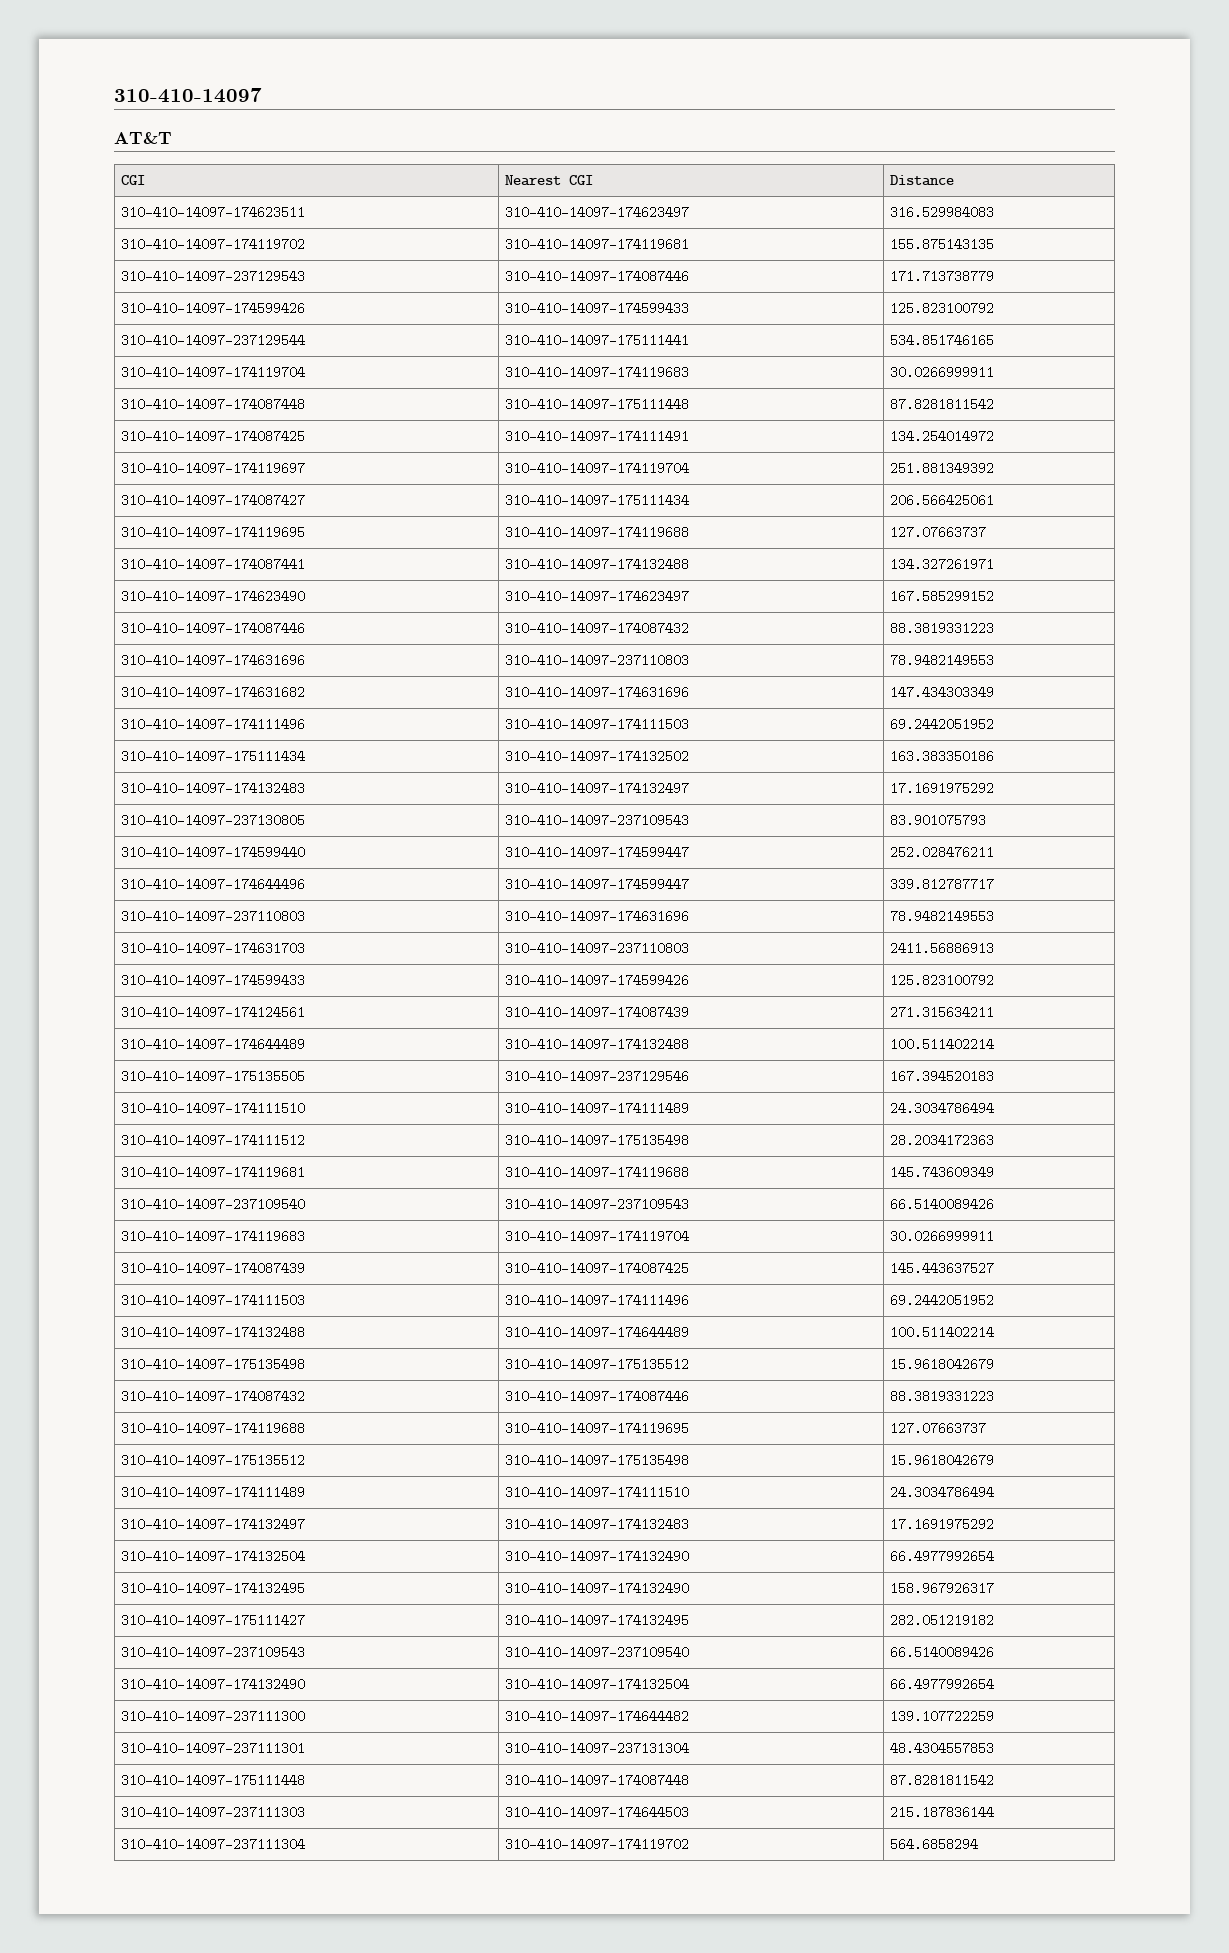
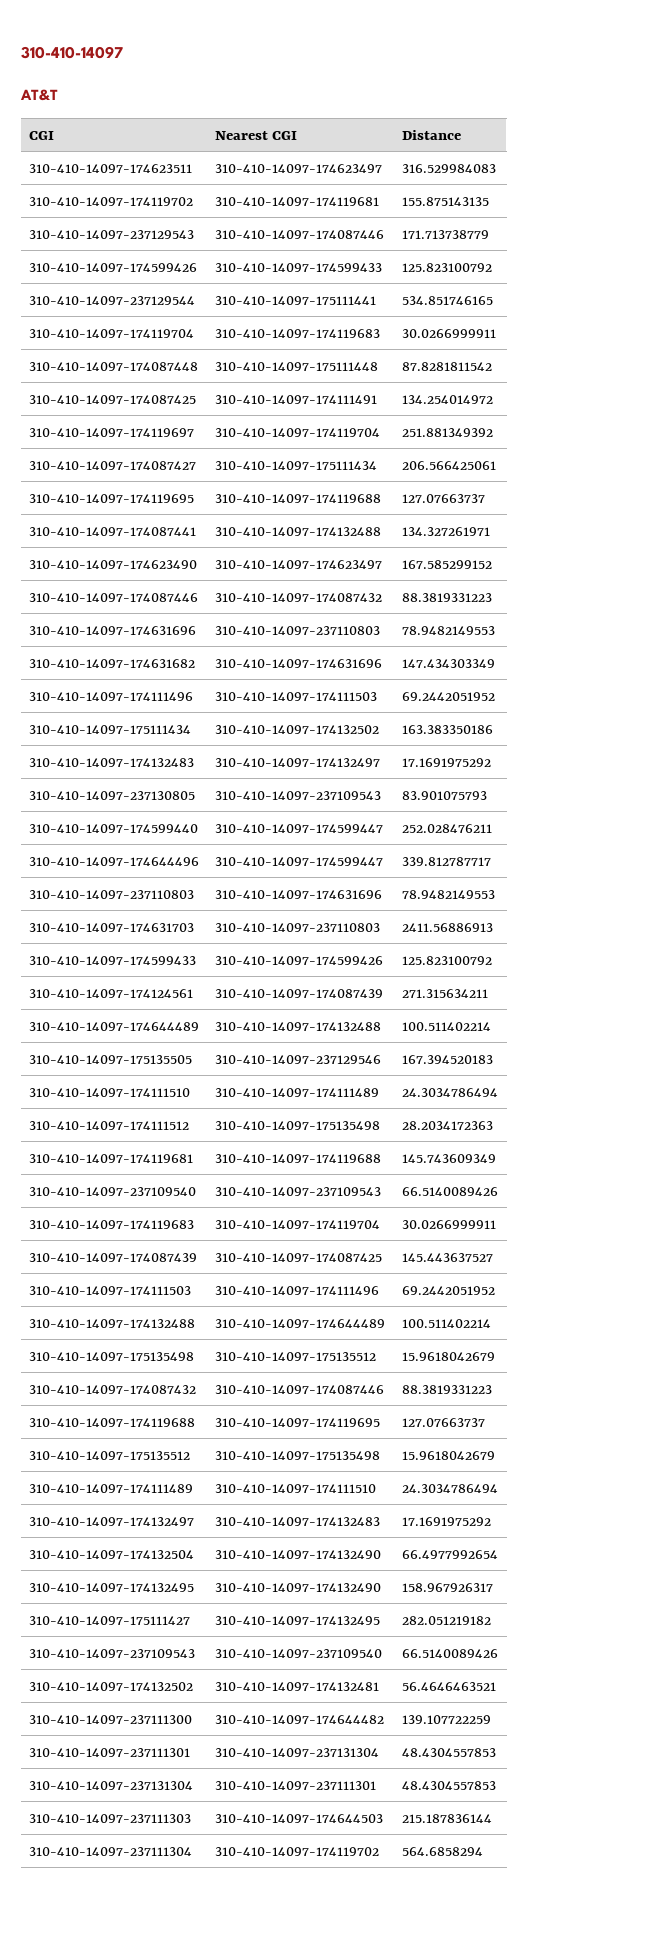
[120,1678,305,1691] [504,1678,689,1691] [889,1678,994,1691] 310-410-14097-174132490 | 310-410-14097-174132504 | 66.4977992654 -> [28,1682,193,1691] [214,1682,379,1691] [401,1682,496,1691] 310-410-14097-174132502 | 310-410-14097-174132481 | 56.4646463521
[120,1774,305,1787] [504,1774,689,1787] [889,1774,994,1787] 310-410-14097-175111448 | 310-410-14097-174087448 | 87.8281811542 -> [28,1781,193,1790] [214,1781,376,1790] [401,1781,496,1790] 310-410-14097-237131304 | 310-410-14097-237111301 | 48.4304557853

